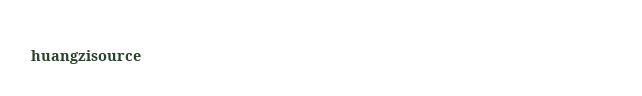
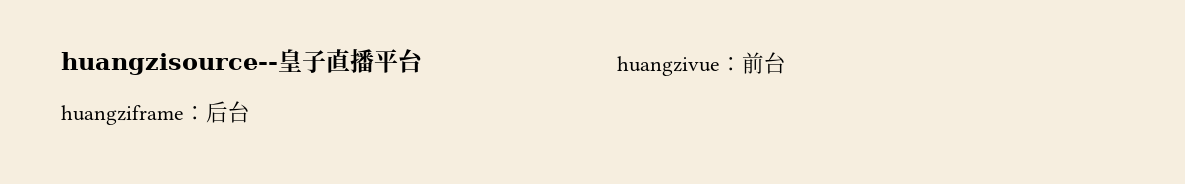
[31,50,141,64] huangzisource -> [61,49,423,75] [61,101,250,125] [617,52,786,76] huangzisource--皇子直播平台 // huangziframe：后台 // huangzivue：前台

